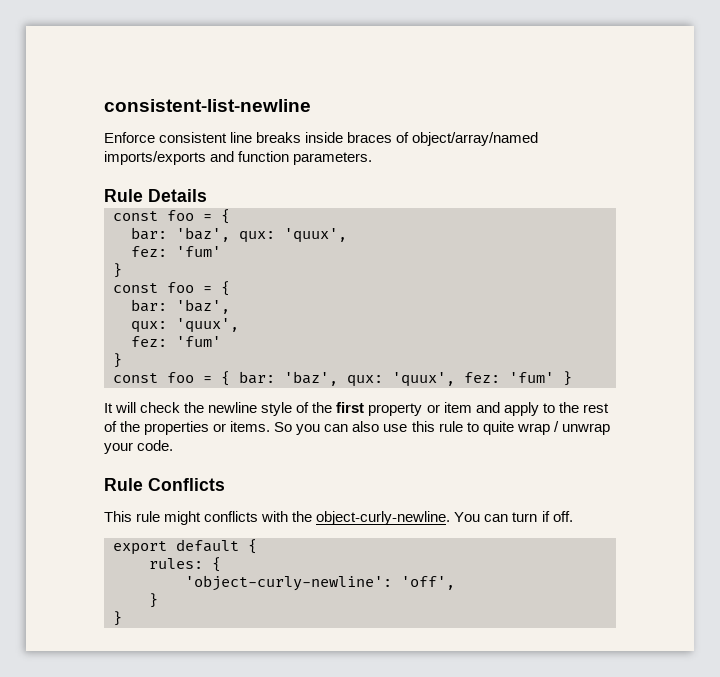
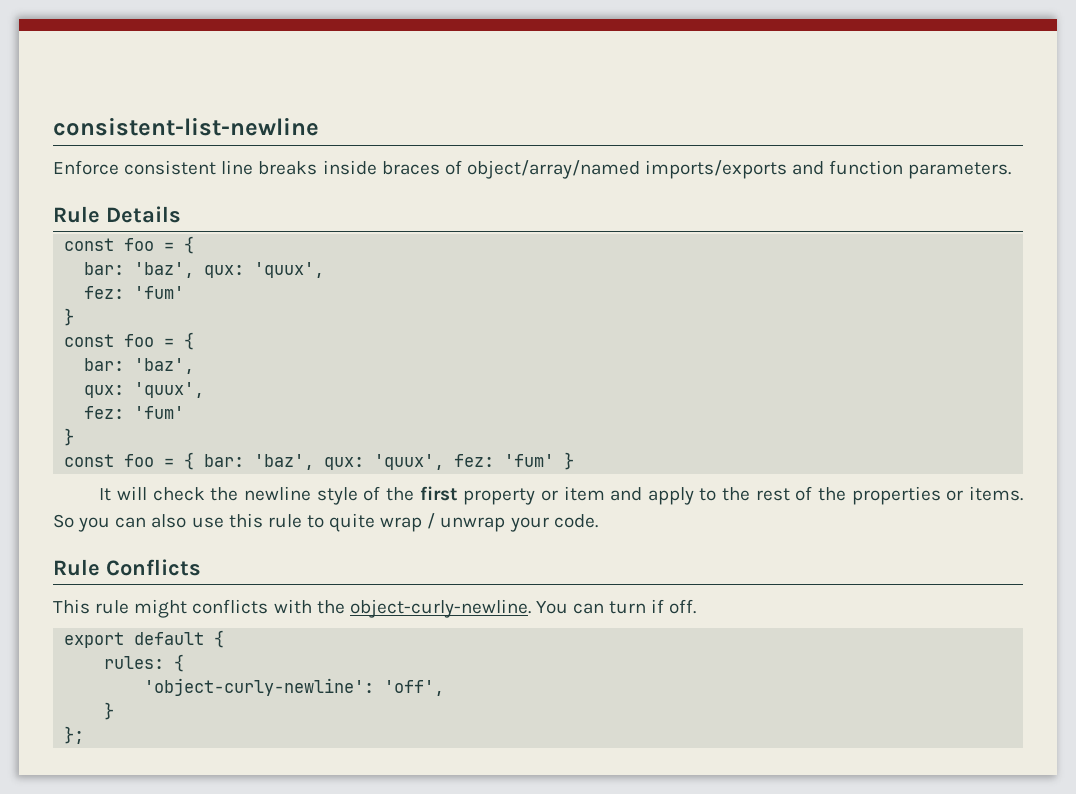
[113,611,122,626] } -> [64,726,85,744] };

